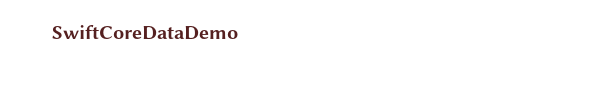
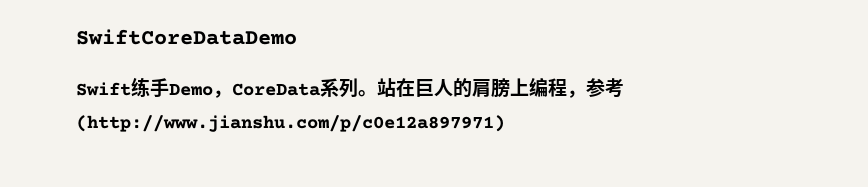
(238, 32) none -> [76,77,624,98] [76,115,505,132] // Swift练手Demo，CoreData系列。站在巨人的肩膀上编程，参考(http://www.jianshu.com/p/c0e12a897971)

